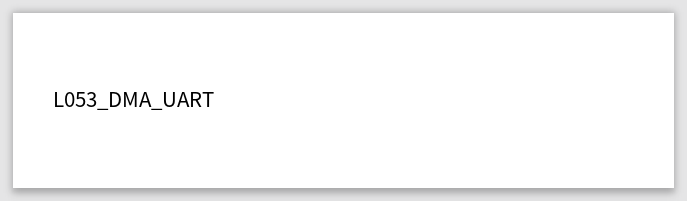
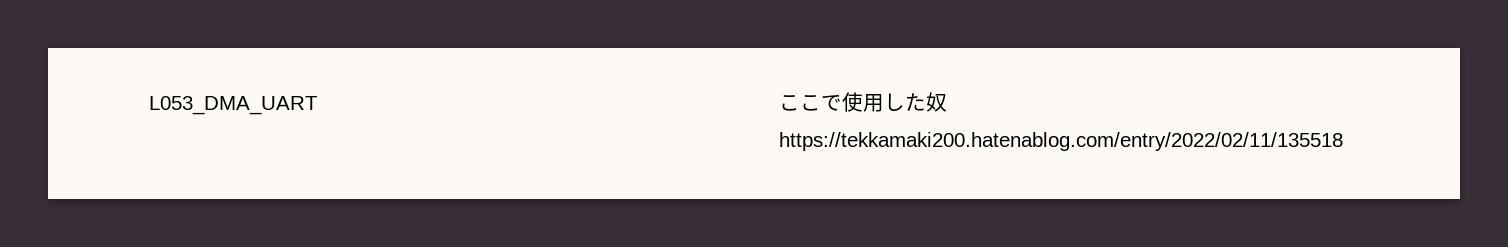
(214, 101) none -> [779,92,947,112] [779,132,1343,151] // ここで使用した奴https://tekkamaki200.hatenablog.com/entry/2022/02/11/135518

